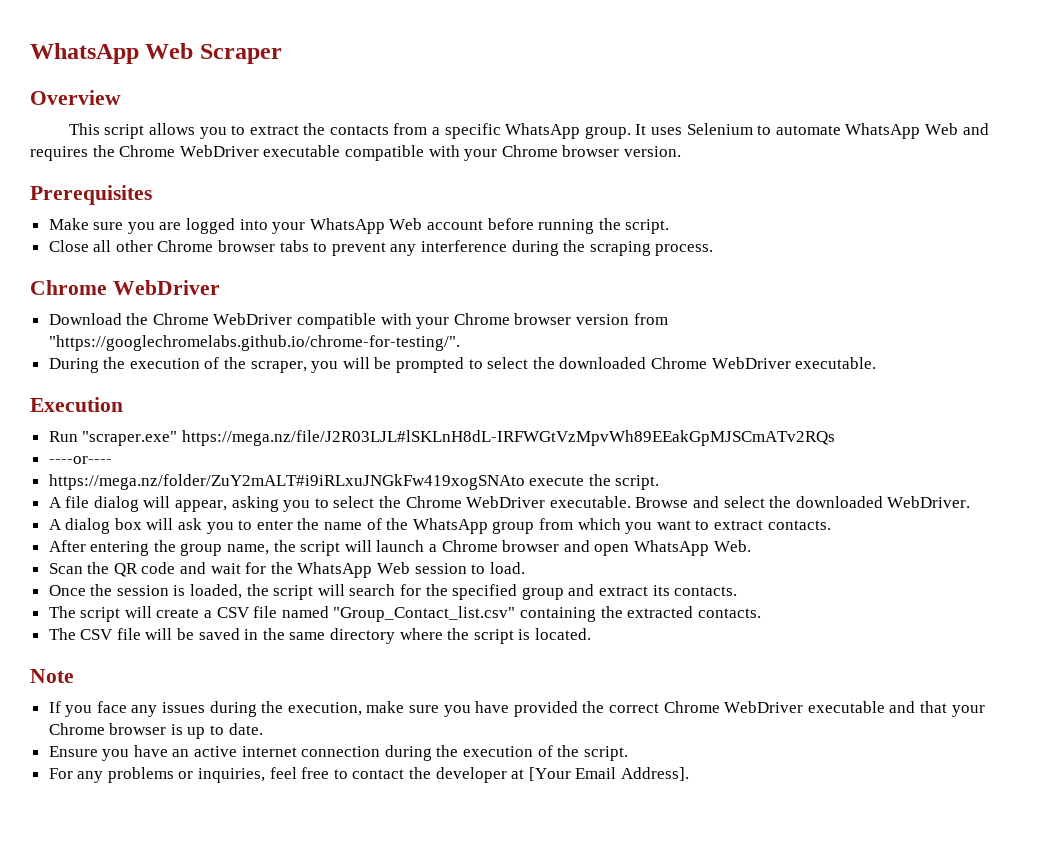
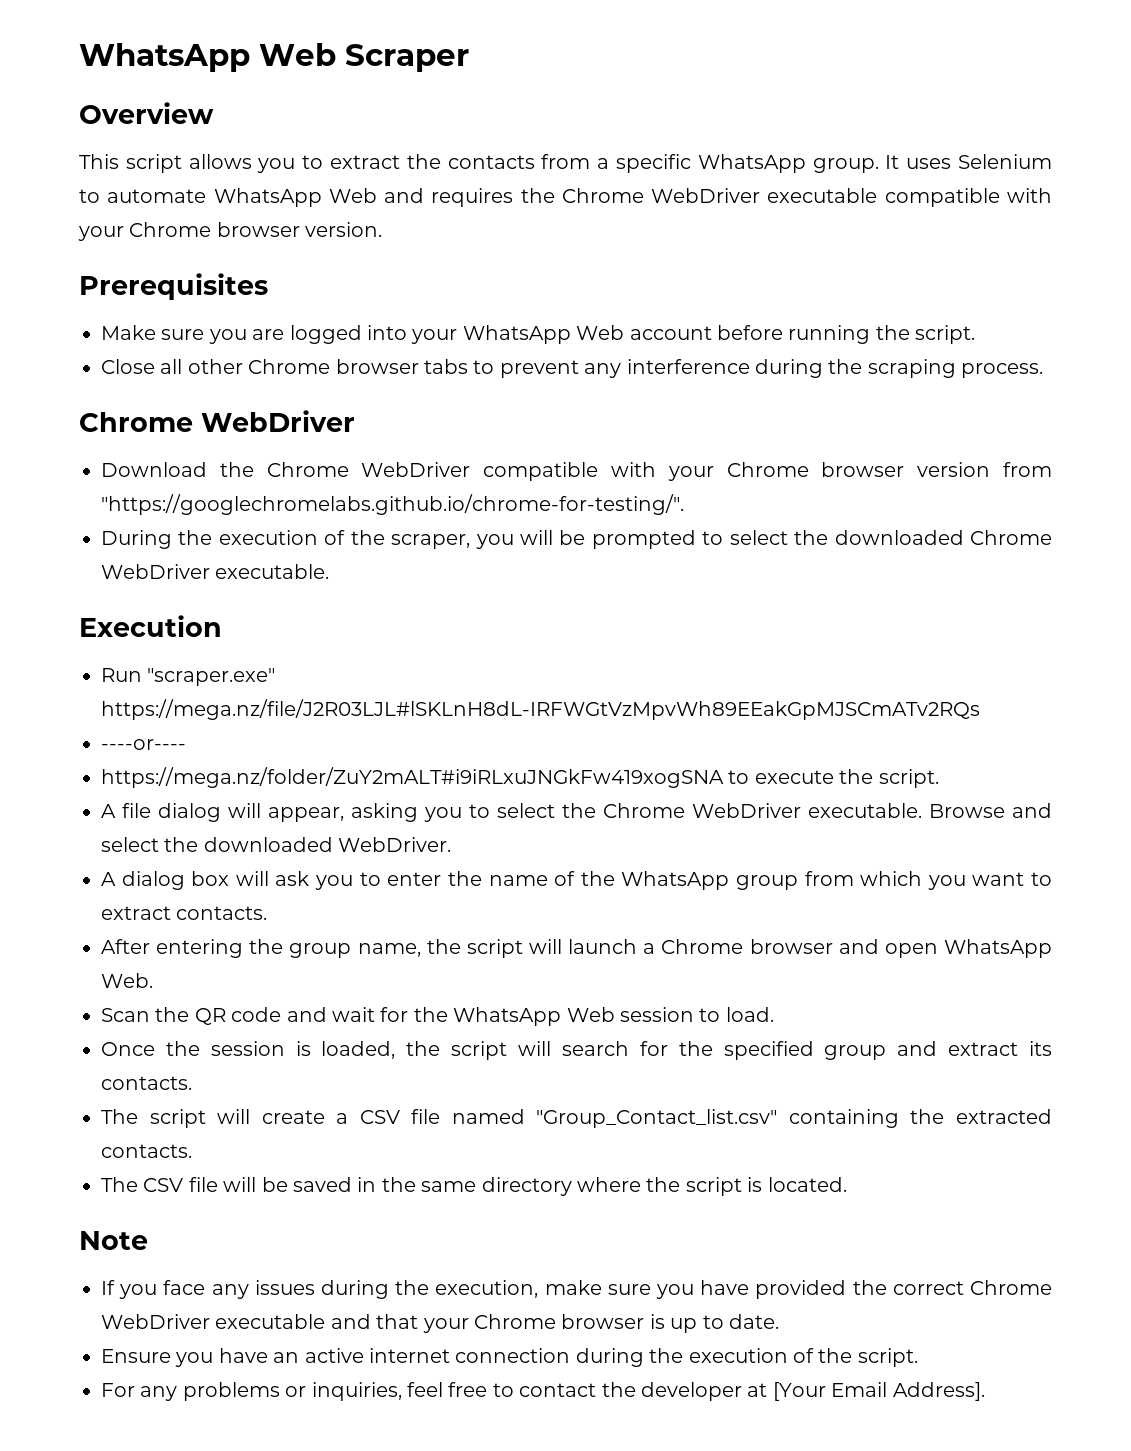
[48,474,525,490] https://mega.nz/folder/ZuY2mALT#i9iRLxuJNGkFw419xogSNAto -> [101,767,750,788] https://mega.nz/folder/ZuY2mALT#i9iRLxuJNGkFw419xogSNA to

